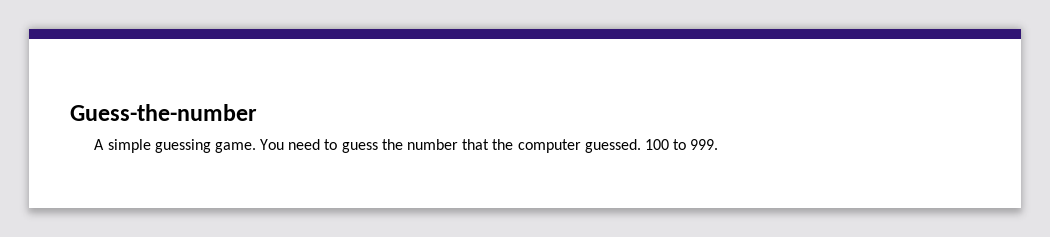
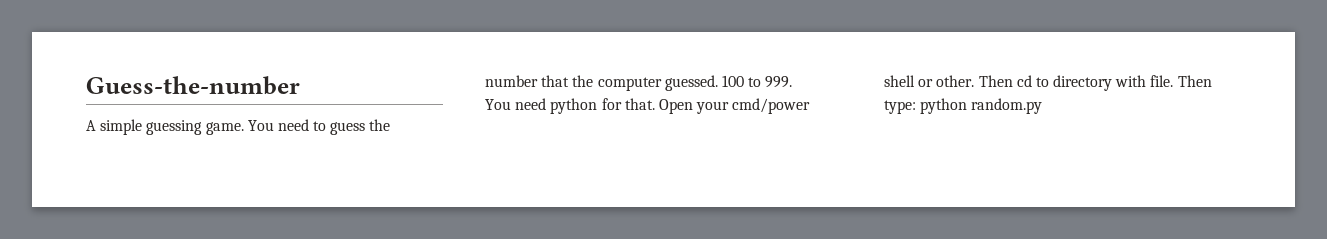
(719, 144) none -> [485,98,811,114] [884,75,1212,91] [884,98,1043,114] // You need python for that. Open your cmd/power shell or other. Then cd to directory with file. Then type: python random.py

